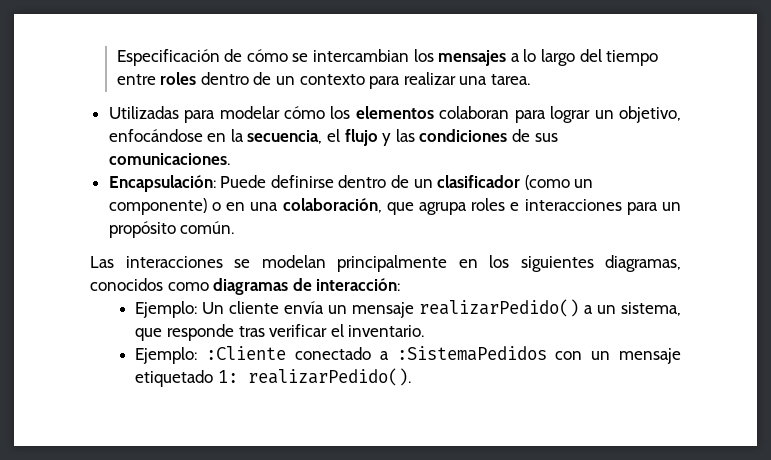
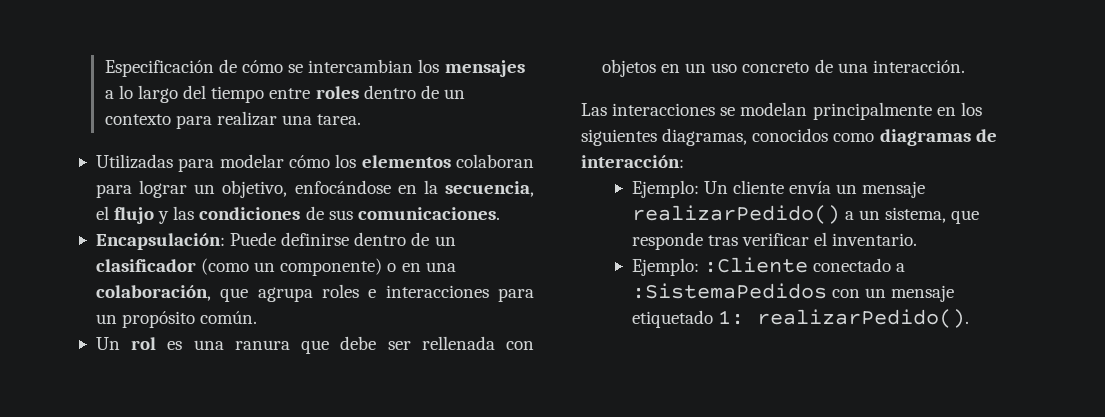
(235, 227) none -> [95,336,535,354] [601,59,965,77] // Un rol es una ranura que debe ser rellenada con objetos en un uso concreto de una interacción.

